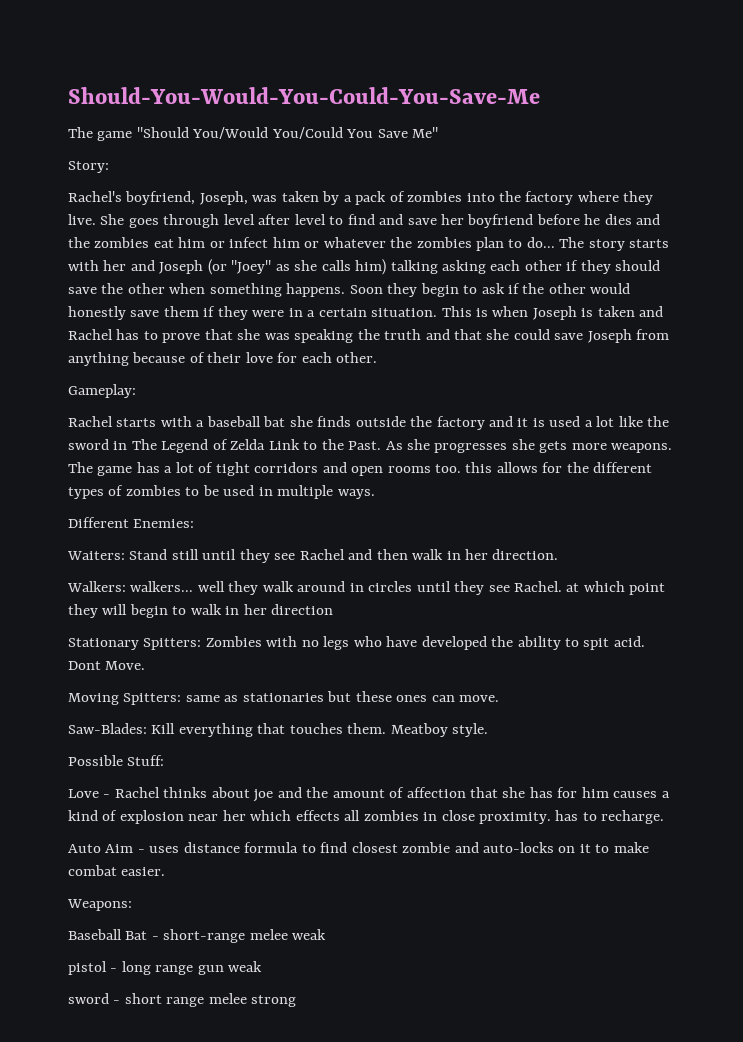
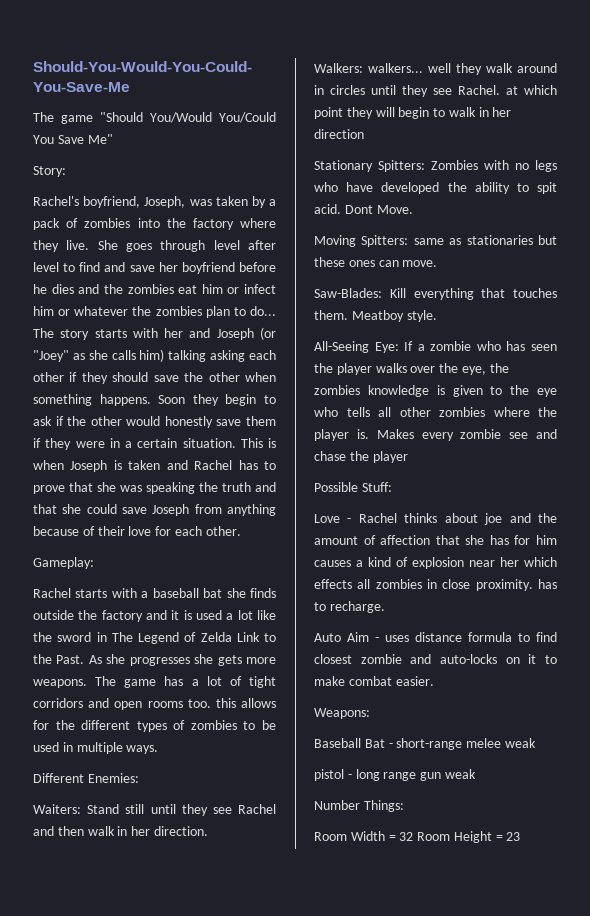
(489, 730) none -> [314,341,557,353] [314,363,509,375] [314,385,557,397] [314,407,557,417] [314,429,557,441] [314,451,408,463] // All-Seeing Eye: If a zombie who has seen the player walks over the eye, the zombies knowledge is given to the eye who tells all other zombies where the player is. Makes every zombie see and chase the player
[68,993,297,1007] sword - short range melee strong -> [314,800,404,812] [314,831,521,843] Number Things: // Room Width = 32 Room Height = 23

